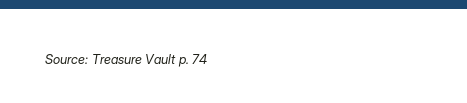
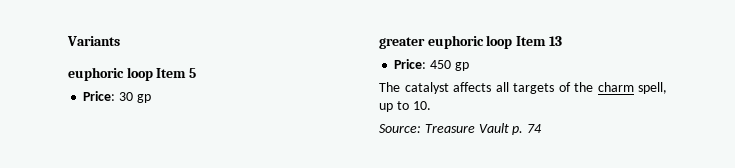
(45, 59) none -> [67,36,120,46] [68,67,196,81] [83,91,151,103] [379,35,562,49] [394,59,469,71] [379,82,667,94] [379,101,431,112] Variants // euphoric loop Item 5 // Price: 30 gp // greater euphoric loop Item 13 // Price: 450 gp // The catalyst affects all targets of the charm spell, up to 10. //

